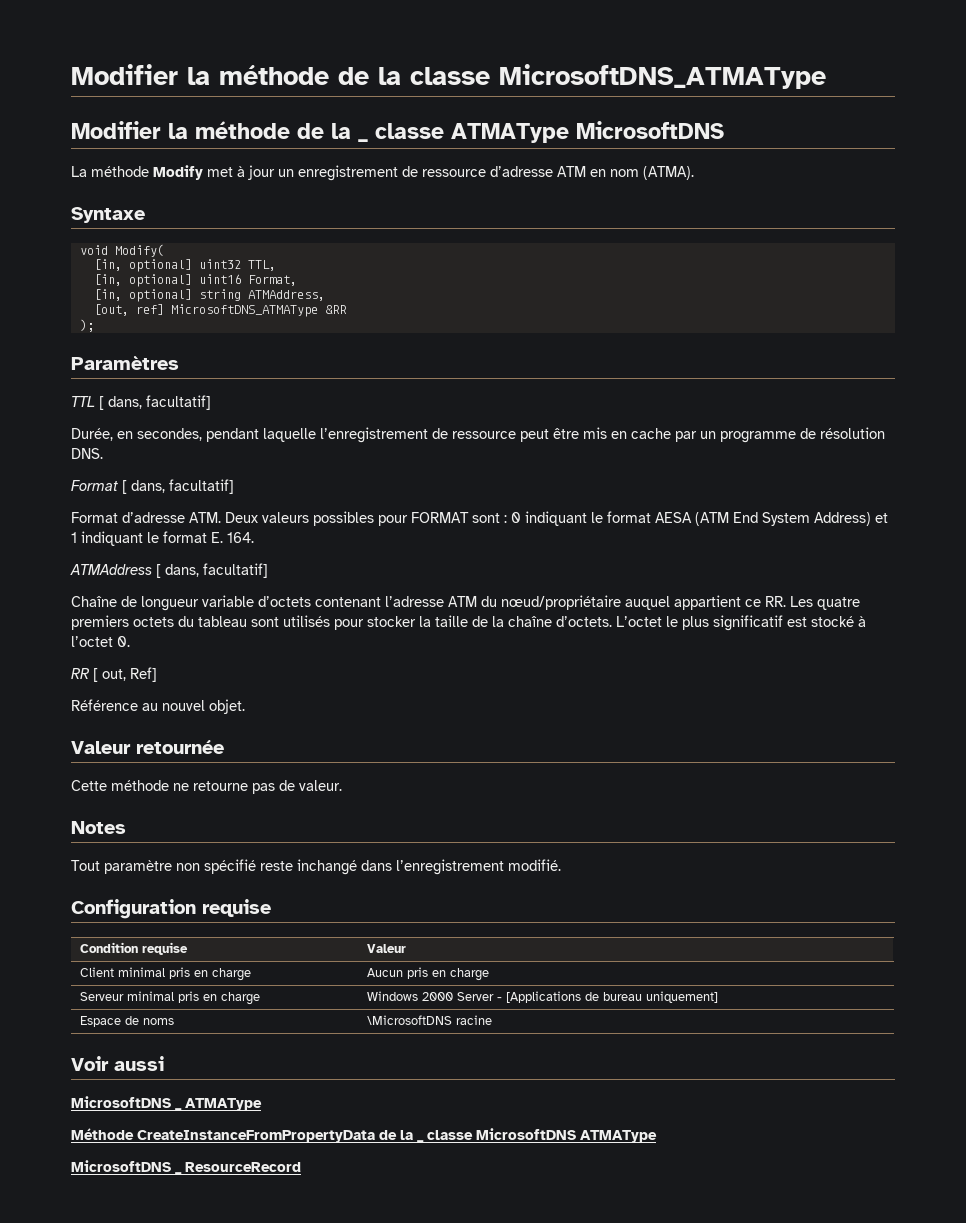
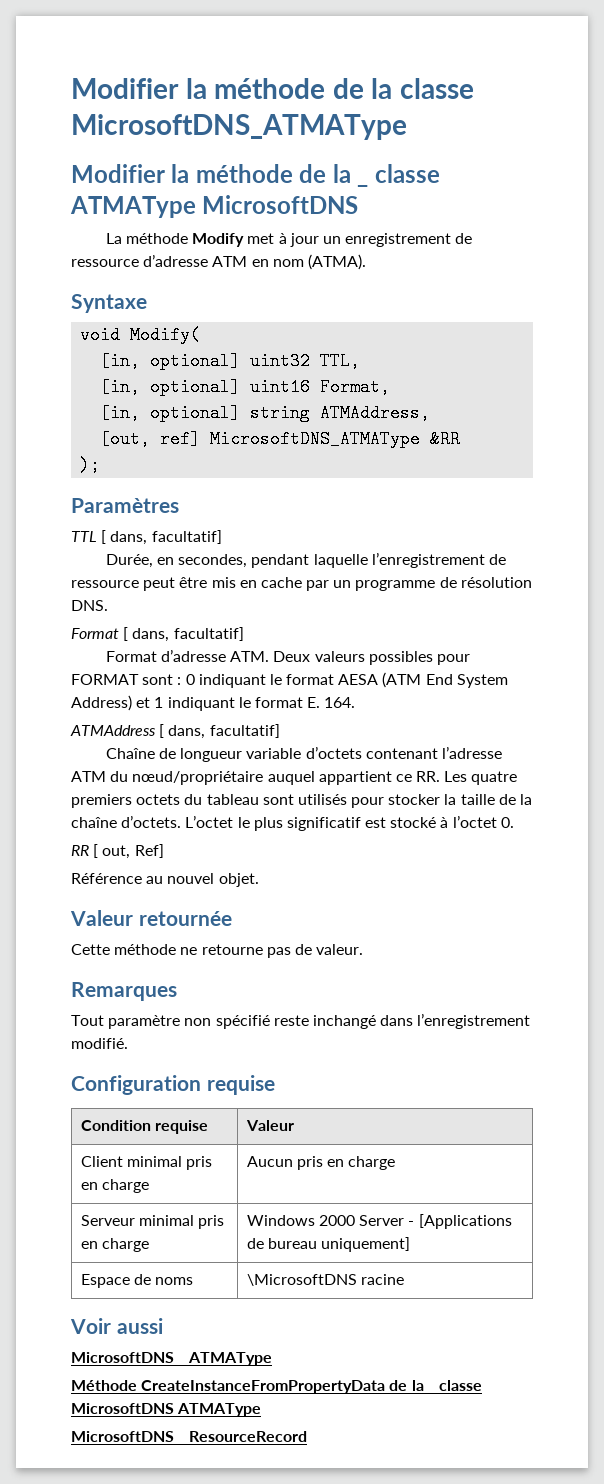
[71,821,126,834] Notes -> [71,982,177,1001] Remarques

